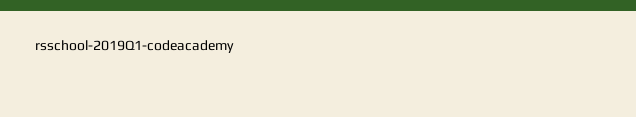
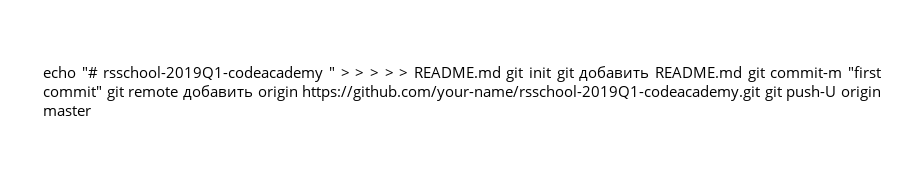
[35,40,234,53] rsschool-2019Q1-codeacademy -> [43,66,881,82] [43,85,881,101] [43,106,91,116] echo "# rsschool-2019Q1-codeacademy " > > > > > README.md git init git добавить README.md git commit-m "first commit" git remote добавить origin https://github.com/your-name/rsschool-2019Q1-codeacademy.git git push-U origin master

